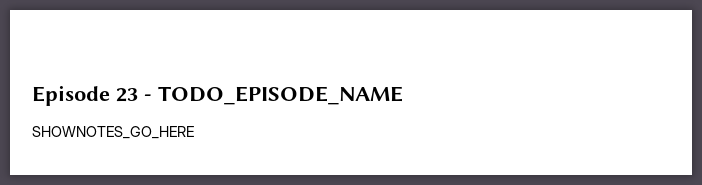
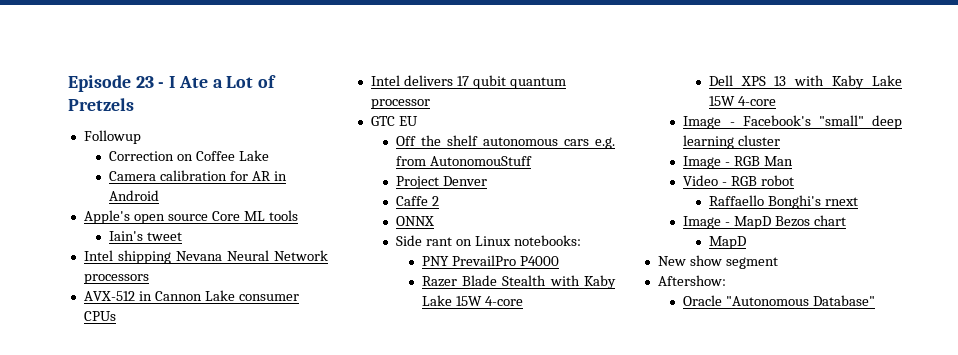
[158,86,403,105] [32,126,194,139] TODO_EPISODE_NAME // SHOWNOTES_GO_HERE -> [169,75,277,88] [68,98,134,111] [83,130,141,144] [109,150,270,161] [109,170,287,181] [109,190,160,201] [83,210,298,224] [109,231,183,241] [83,250,329,264] [83,274,149,284] [83,290,299,301] [83,311,116,321] [370,75,566,89] [370,99,430,109] [370,116,418,126] [396,135,615,149] [396,156,533,166] [396,176,488,189] [396,196,440,206] [396,216,435,226] [396,235,581,246] [421,255,559,266] [421,275,616,289] [421,295,523,306] [708,75,902,89] [708,96,776,106] [683,115,902,129] [683,135,781,149] [683,156,794,169] [683,175,795,186] [708,195,858,209] [683,215,846,229] [708,236,746,249] [657,255,778,269] [657,275,726,286] [683,295,876,306] I Ate a Lot of Pretzels // Followup // Correction on Coffee Lake // Camera calibration for AR in Android // Apple's open source Core ML tools // Iain's tweet // Intel shipping Nevana Neural Network processors // AVX-512 in Cannon Lake consumer CPUs // Intel delivers 17 qubit quantum processor // GTC EU // Off the shelf autonomous cars e.g. from AutonomouStuff // Project Denver // Caffe 2 // ONNX // Side rant on Linux notebooks: // PNY PrevailPro P4000 // Razer Blade Stealth with Kaby Lake 15W 4-core // Dell XPS 13 with Kaby Lake 15W 4-core // Image - Facebook's "small" deep learning cluster // Image - RGB Man // Video - RGB robot // Raffaello Bonghi's rnext // Image - MapD Bezos chart // MapD // New show segment // Aftershow: // Oracle "Autonomous Database"

